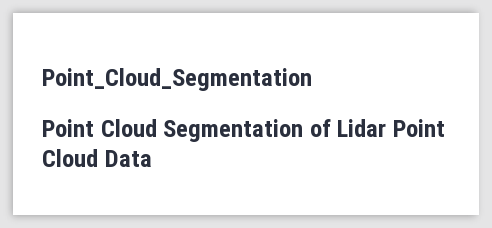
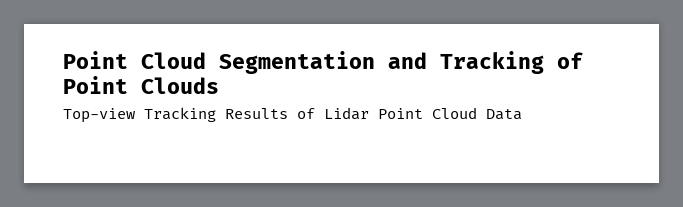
[42,68,312,91] Point_Cloud_Segmentation // -> (63, 60) none
(304, 130) none -> [388,51,583,74] [63,76,219,94] [63,107,288,123] and Tracking of Point Clouds // Top-view Tracking Results

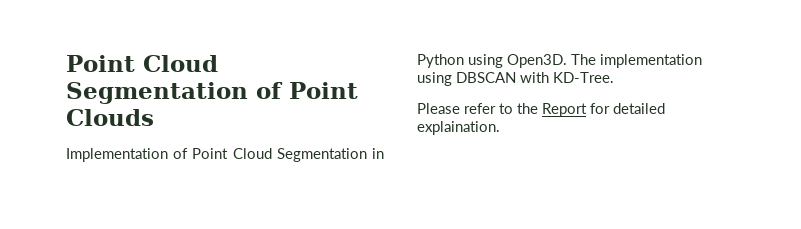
[63,51,544,74] Point Cloud Segmentation and Tracking -> [66,55,218,72] [66,82,248,104] Point Cloud Segmentation
[63,107,522,123] Top-view Tracking Results of Lidar Point Cloud Data -> [66,148,384,162] [417,54,702,68] [417,72,614,86] [417,103,665,117] [417,121,500,135] Implementation of Point Cloud Segmentation in Python using Open3D. The implementation using DBSCAN with KD-Tree. // Please refer to the Report for detailed explaination.

